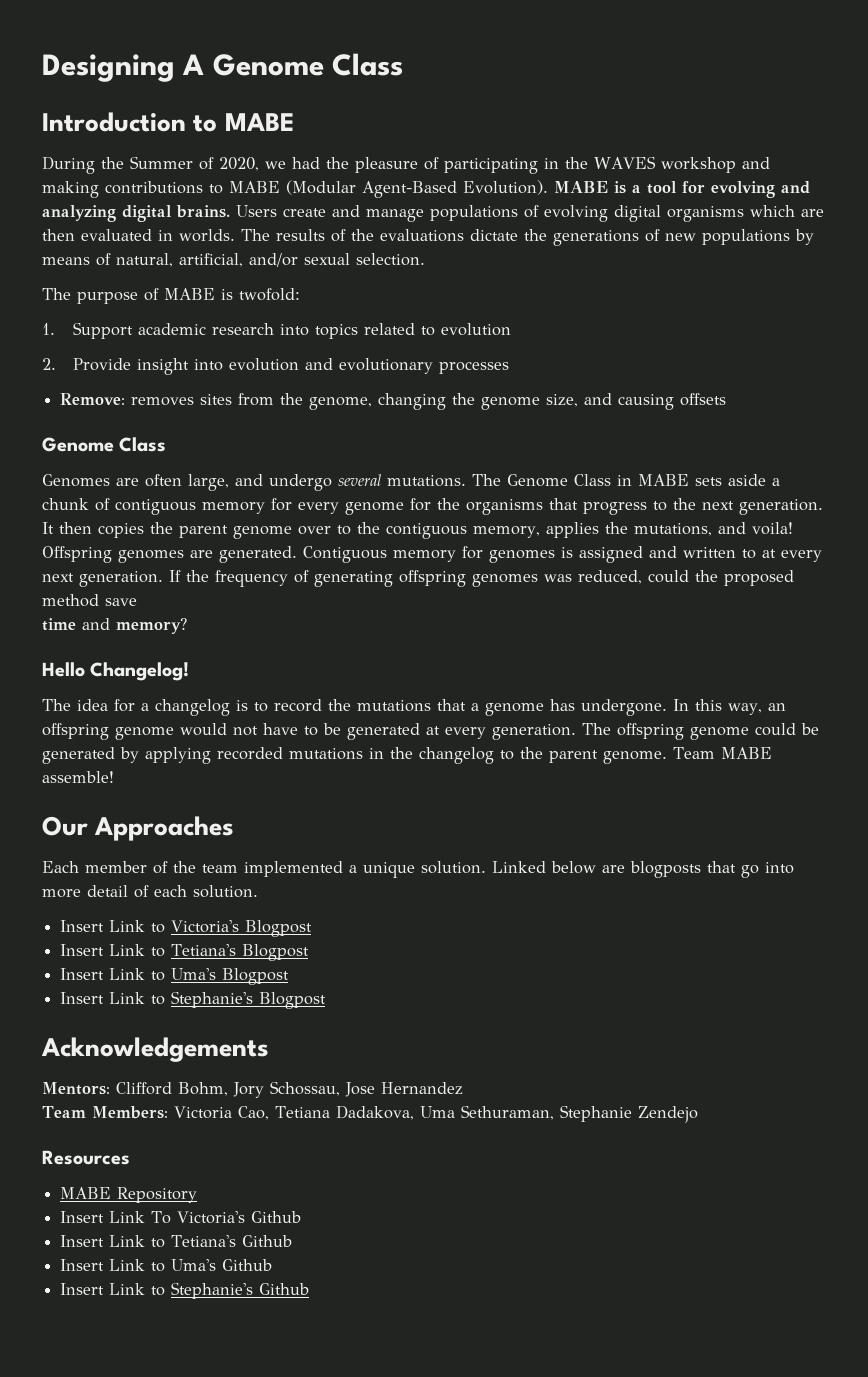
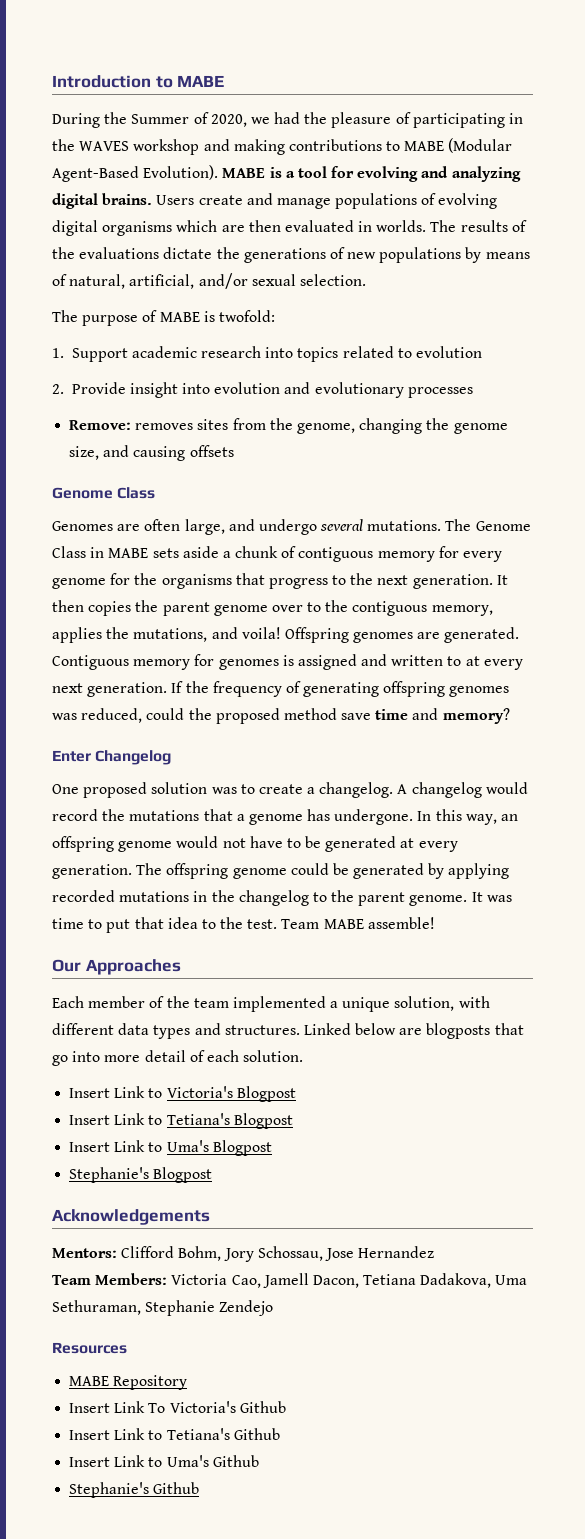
[42,53,404,82] Designing A Genome Class // -> (52, 81) none
(137, 602) // -> (372, 716) none
[42,662,190,681] [42,699,268,716] Hello Changelog! // The idea for a changelog is to -> [52,750,172,765] [52,782,528,798] Enter Changelog // One proposed solution was to create a changelog. A changelog would
(667, 757) none -> [471,892,512,902] [52,917,278,933] It was time to put that idea to the test.
[421,861,486,874] solution. -> [394,996,490,1011] [52,1023,300,1039] solution, with different data types and structures.
[60,992,166,1005] Insert Link to -> (272, 1148) none
(269, 1113) none -> [262,1273,359,1288] Jamell Dacon,
[60,1283,166,1296] Insert Link to -> (259, 1461) none

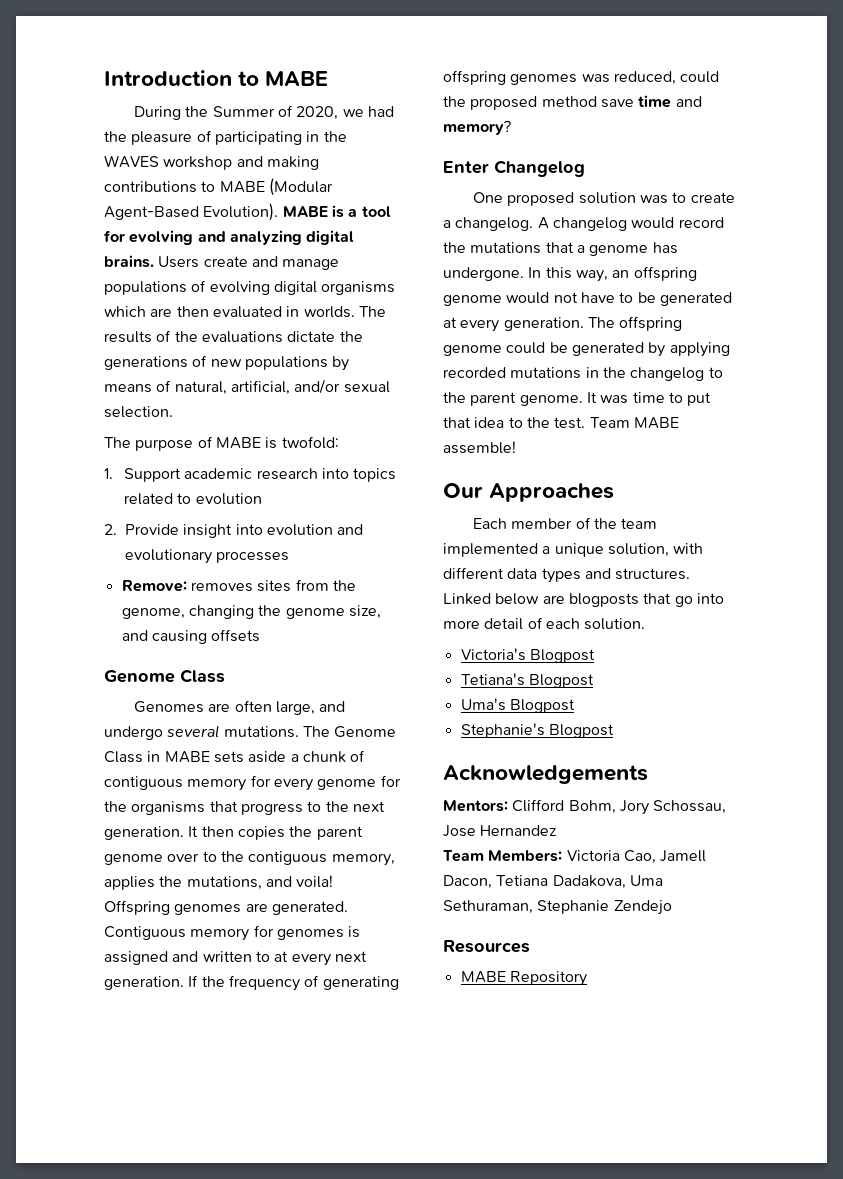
[69,1086,163,1098] Insert Link to -> (646, 624) none
[69,1113,163,1125] Insert Link to -> (595, 656) none
[69,1140,163,1152] Insert Link to -> (594, 681) none
[69,1401,286,1413] [69,1428,280,1440] [69,1455,259,1467] [69,1482,200,1498] // Insert Link To Victoria's Github // Insert Link to Tetiana's Github // Insert Link to Uma's Github // Stephanie's Github -> (587, 978) none

